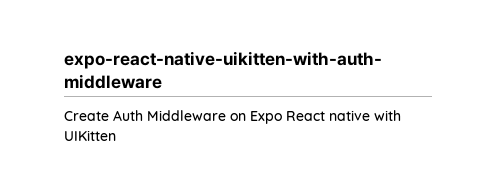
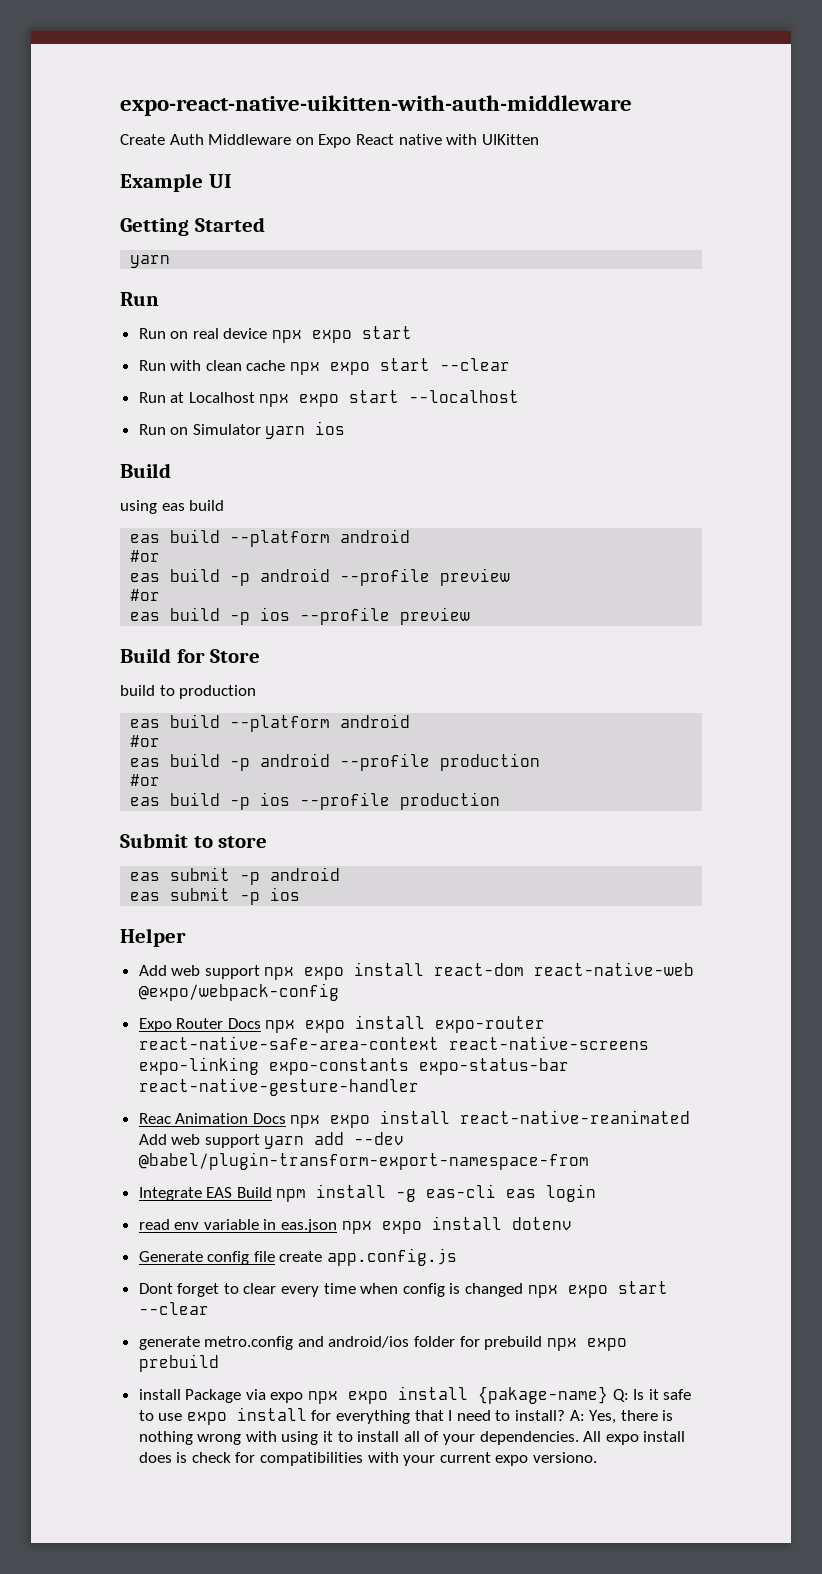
(116, 135) none -> [120,173,232,192] [120,217,265,236] [130,255,171,268] [120,292,159,306] [138,326,413,343] [138,358,511,375] [138,390,520,407] [138,421,346,439] [120,463,171,478] [120,500,225,514] [130,529,411,547] [130,550,161,562] [130,568,511,586] [130,589,161,601] [130,607,471,625] [120,648,261,663] [120,685,257,699] [130,714,411,732] [130,735,161,747] [130,753,541,771] [130,774,161,786] [130,792,501,810] [120,833,268,848] [130,867,341,885] [130,887,301,905] [120,928,186,947] [138,962,695,980] [138,983,339,1001] [138,1015,546,1033] [138,1036,649,1050] [138,1057,569,1075] [138,1078,419,1096] [138,1110,691,1128] [138,1132,405,1149] [138,1152,589,1170] [138,1184,597,1202] [138,1216,572,1234] [138,1248,458,1266] [138,1281,668,1298] [138,1302,209,1315] [138,1336,627,1351] [138,1354,219,1372] [138,1386,692,1404] [138,1407,674,1425] [138,1431,686,1445] [138,1452,598,1466] // Example UI // Getting Started // yarn // Run // Run on real device npx expo start // Run with clean cache npx expo start --clear // Run at Localhost npx expo start --localhost // Run on Simulator yarn ios // Build // using eas build // eas build --platform android // #or // eas build -p android --profile preview // #or // eas build -p ios --profile preview // Build for Store // build to production // eas build --platform android // #or // eas build -p android --profile production // #or // eas build -p ios --profile production // Submit to store // eas submit -p android // eas submit -p ios // Helper // Add web support npx expo install react-dom react-native-web @expo/webpack-config // Expo Router Docs npx expo install expo-router react-native-safe-area-context react-native-screens expo-linking expo-constants expo-status-bar react-native-gesture-handler // Reac Animation Docs npx expo install react-native-reanimated Add web support yarn add --dev @babel/plugin-transform-export-namespace-from // Integrate EAS Build npm install -g eas-cli eas login // read env variable in eas.json npx expo install dotenv // Generate config file create app.config.js // Dont forget to clear every time when config is changed npx expo start --clear // generate metro.config and android/ios folder for prebuild npx expo prebuild // install Package via expo npx expo install {pakage-name} Q: Is it safe to use expo install for everything that I need to install? A: Yes, there is nothing wrong with using it to install all of your dependencies. All expo install does is check for compatibilities with your current expo versiono.

